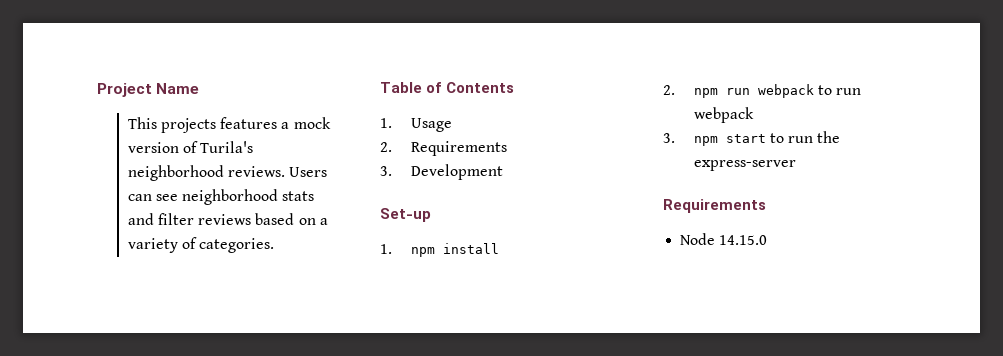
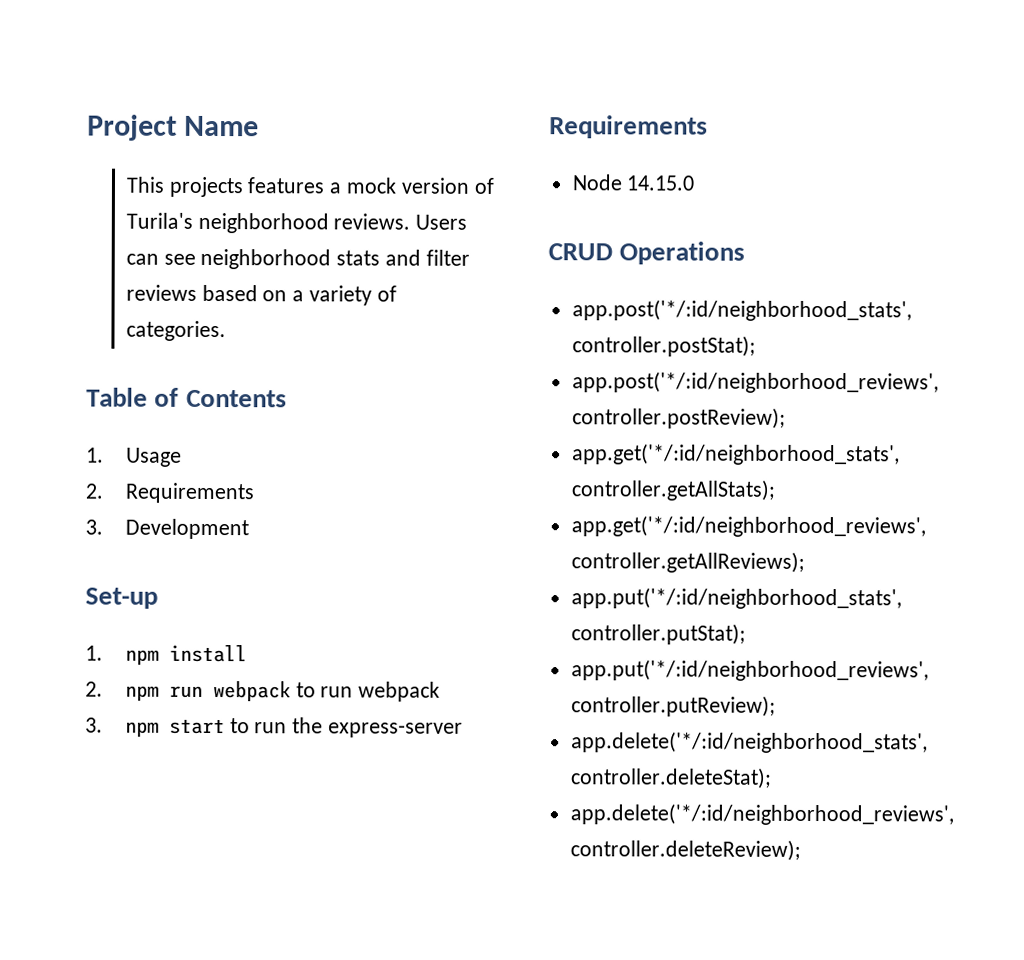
(768, 240) none -> [548,241,746,265] [571,299,912,322] [571,335,756,357] [571,371,939,394] [571,407,786,429] [571,443,900,466] [570,479,776,501] [570,515,926,538] [570,551,805,573] [570,587,902,610] [570,623,746,645] [570,659,929,682] [570,695,776,717] [570,731,928,754] [569,767,772,789] [569,803,954,826] [569,839,801,861] // CRUD Operations // app.post('*/:id/neighborhood_stats', controller.postStat); // app.post('*/:id/neighborhood_reviews', controller.postReview); // app.get('*/:id/neighborhood_stats', controller.getAllStats); // app.get('*/:id/neighborhood_reviews', controller.getAllReviews); // app.put('*/:id/neighborhood_stats', controller.putStat); // app.put('*/:id/neighborhood_reviews', controller.putReview); // app.delete('*/:id/neighborhood_stats', controller.deleteStat); // app.delete('*/:id/neighborhood_reviews', controller.deleteReview);

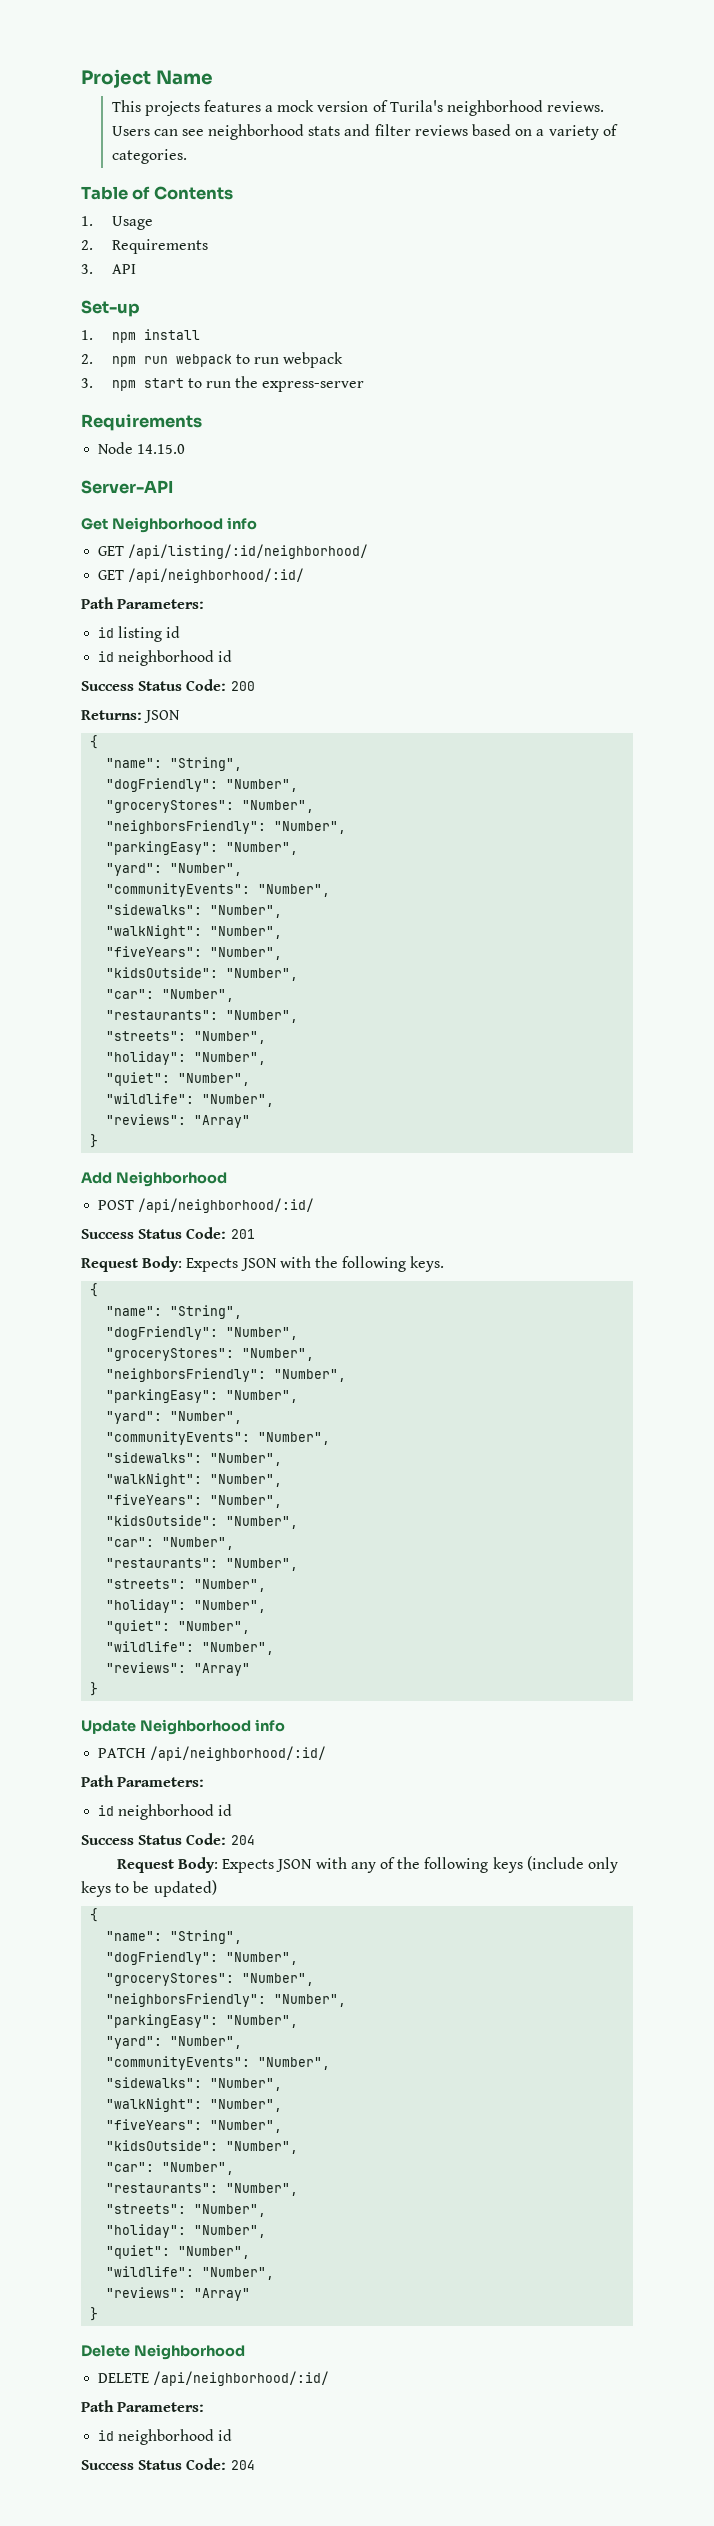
[124,518,249,540] Development -> [111,264,136,274] API
[548,241,746,265] [571,299,912,322] [571,335,756,357] [571,371,939,394] [571,407,786,429] [571,443,900,466] [570,479,776,501] [570,515,926,538] [570,551,805,573] [570,587,902,610] [570,623,746,645] [570,659,929,682] [570,695,776,717] [570,731,928,754] [569,767,772,789] [569,803,954,826] [569,839,801,861] CRUD Operations // app.post('*/:id/neighborhood_stats', controller.postStat); // app.post('*/:id/neighborhood_reviews', controller.postReview); // app.get('*/:id/neighborhood_stats', controller.getAllStats); // app.get('*/:id/neighborhood_reviews', controller.getAllReviews); // app.put('*/:id/neighborhood_stats', controller.putStat); // app.put('*/:id/neighborhood_reviews', controller.putReview); // app.delete('*/:id/neighborhood_stats', controller.deleteStat); // app.delete('*/:id/neighborhood_reviews', controller.deleteReview); -> [81,480,173,494] [81,517,257,533] [98,544,369,559] [98,568,305,583] [81,597,205,609] [98,626,181,642] [98,650,233,666] [81,679,255,691] [81,710,181,723] [90,735,99,749] [106,757,243,771] [106,778,299,792] [106,800,315,813] [106,820,347,834] [106,841,299,855] [106,863,243,876] [106,883,331,897] [106,904,283,918] [106,925,283,939] [106,946,283,960] [106,967,299,981] [106,989,235,1002] [106,1010,299,1023] [106,1031,267,1044] [106,1051,267,1065] [106,1072,251,1086] [106,1093,275,1107] [106,1114,251,1128] [90,1134,99,1148] [81,1171,227,1187] [98,1198,315,1213] [81,1227,255,1239] [81,1256,445,1272] [90,1283,99,1297] [106,1305,243,1319] [106,1326,299,1340] [106,1348,315,1361] [106,1368,347,1382] [106,1389,299,1403] [106,1411,243,1424] [106,1431,331,1445] [106,1452,283,1466] [106,1473,283,1487] [106,1494,283,1508] [106,1515,299,1529] [106,1537,235,1550] [106,1558,299,1571] [106,1579,267,1592] [106,1599,267,1613] [106,1620,251,1634] [106,1641,275,1655] [106,1662,251,1676] [90,1682,99,1696] [81,1719,285,1735] [98,1746,327,1761] [81,1775,205,1787] [98,1804,233,1820] [81,1833,255,1845] [116,1856,618,1873] [81,1880,217,1897] [90,1908,99,1922] [106,1930,243,1944] [106,1951,299,1965] [106,1973,315,1986] [106,1993,347,2007] [106,2014,299,2028] [106,2036,243,2049] [106,2056,331,2070] [106,2077,283,2091] [106,2098,283,2112] [106,2119,283,2133] [106,2140,299,2154] [106,2162,235,2175] [106,2183,299,2196] [106,2204,267,2217] [106,2224,267,2238] [106,2245,251,2259] [106,2266,275,2280] [106,2287,251,2301] [90,2307,99,2321] [81,2344,245,2360] [98,2371,330,2386] [81,2400,205,2412] [98,2429,233,2445] [81,2458,255,2470] Server-API // Get Neighborhood info // GET /api/listing/:id/neighborhood/ // GET /api/neighborhood/:id/ // Path Parameters: // id listing id // id neighborhood id // Success Status Code: 200 // Returns: JSON // { // "name": "String", // "dogFriendly": "Number", // "groceryStores": "Number", // "neighborsFriendly": "Number", // "parkingEasy": "Number", // "yard": "Number", // "communityEvents": "Number", // "sidewalks": "Number", // "walkNight": "Number", // "fiveYears": "Number", // "kidsOutside": "Number", // "car": "Number", // "restaurants": "Number", // "streets": "Number", // "holiday": "Number", // "quiet": "Number", // "wildlife": "Number", // "reviews": "Array" // } // Add Neighborhood // POST /api/neighborhood/:id/ // Success Status Code: 201 // Request Body: Expects JSON with the following keys. // { // "name": "String", // "dogFriendly": "Number", // "groceryStores": "Number", // "neighborsFriendly": "Number", // "parkingEasy": "Number", // "yard": "Number", // "communityEvents": "Number", // "sidewalks": "Number", // "walkNight": "Number", // "fiveYears": "Number", // "kidsOutside": "Number", // "car": "Number", // "restaurants": "Number", // "streets": "Number", // "holiday": "Number", // "quiet": "Number", // "wildlife": "Number", // "reviews": "Array" // } // Update Neighborhood info // PATCH /api/neighborhood/:id/ // Path Parameters: // id neighborhood id // Success Status Code: 204 // Request Body: Expects JSON with any of the following keys (include only keys to be updated) // { // "name": "String", // "dogFriendly": "Number", // "groceryStores": "Number", // "neighborsFriendly": "Number", // "parkingEasy": "Number", // "yard": "Number", // "communityEvents": "Number", // "sidewalks": "Number", // "walkNight": "Number", // "fiveYears": "Number", // "kidsOutside": "Number", // "car": "Number", // "restaurants": "Number", // "streets": "Number", // "holiday": "Number", // "quiet": "Number", // "wildlife": "Number", // "reviews": "Array" // } // Delete Neighborhood // DELETE /api/neighborhood/:id/ // Path Parameters: // id neighborhood id // Success Status Code: 204

